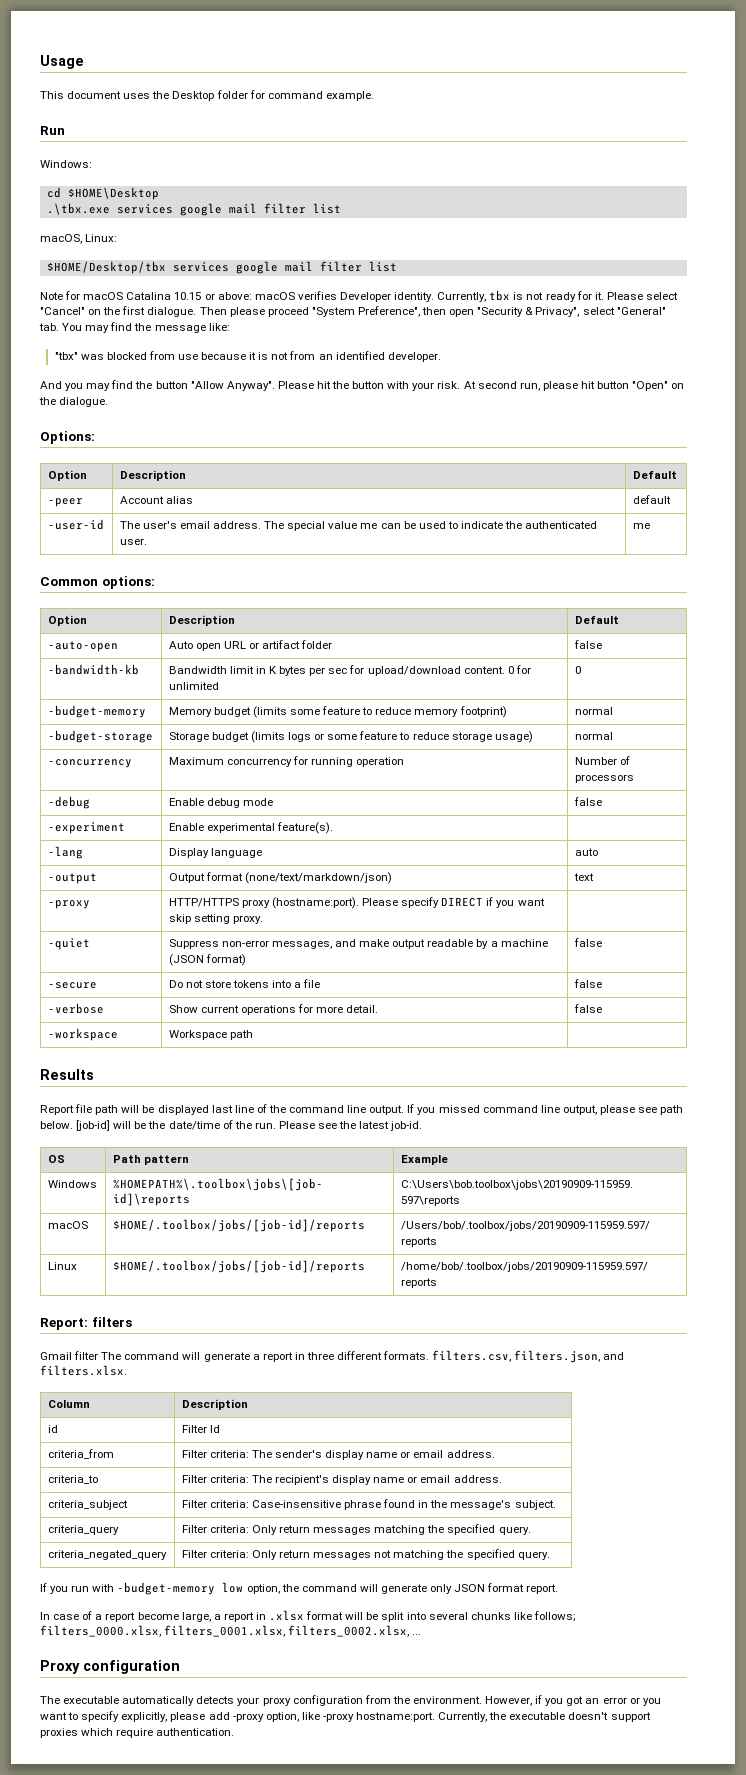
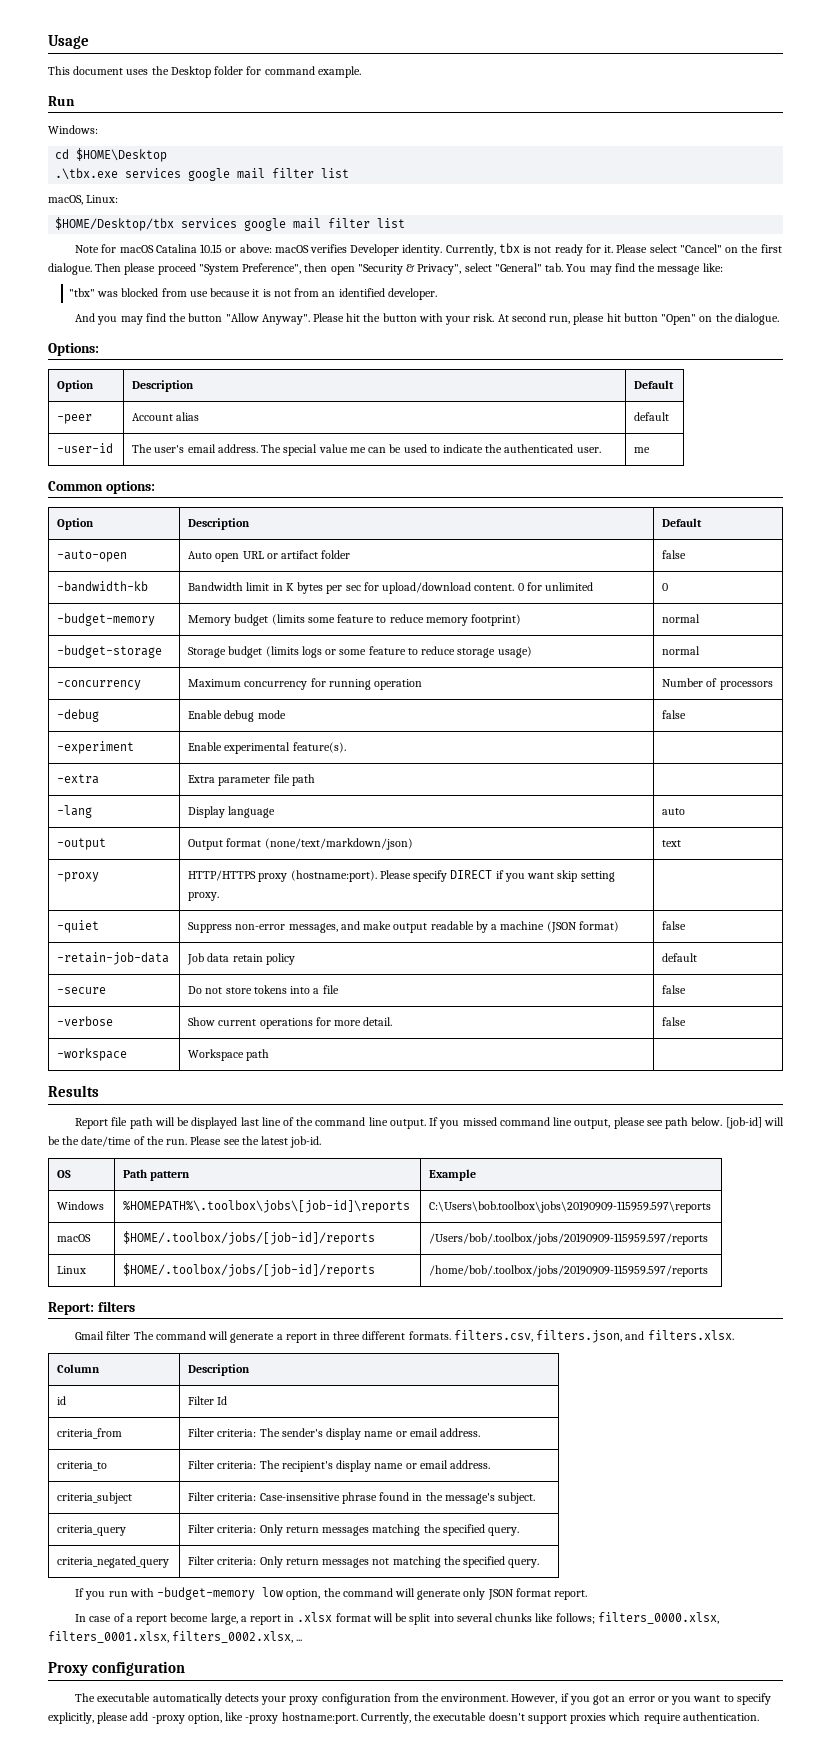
(333, 828) none -> [57,774,100,784] [188,774,315,786] // -extra | Extra parameter file path |
(602, 942) none -> [57,952,170,965] [187,953,295,965] [662,953,698,962] // -retain-job-data | Job data retain policy | default

